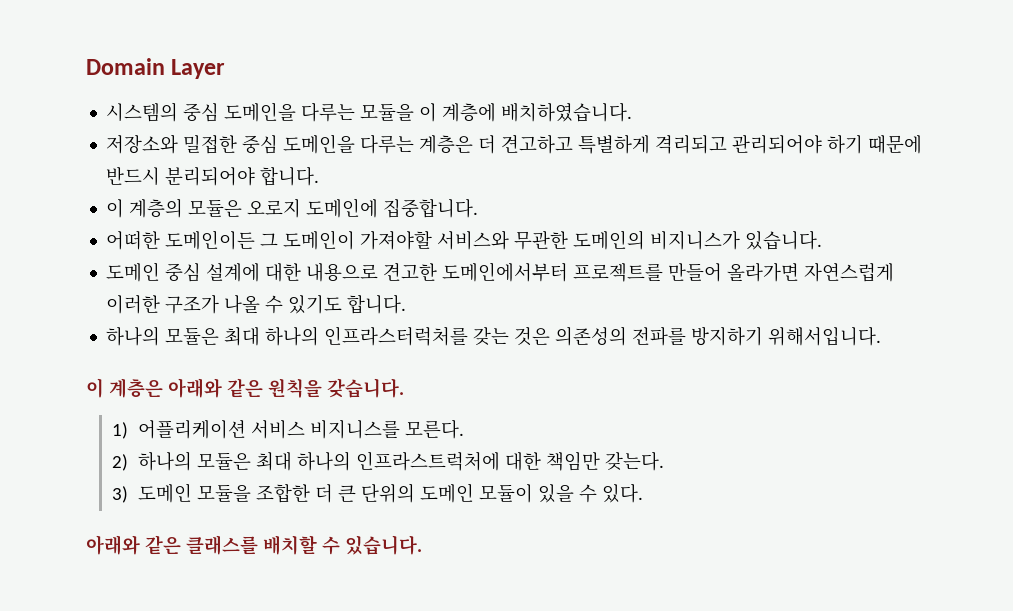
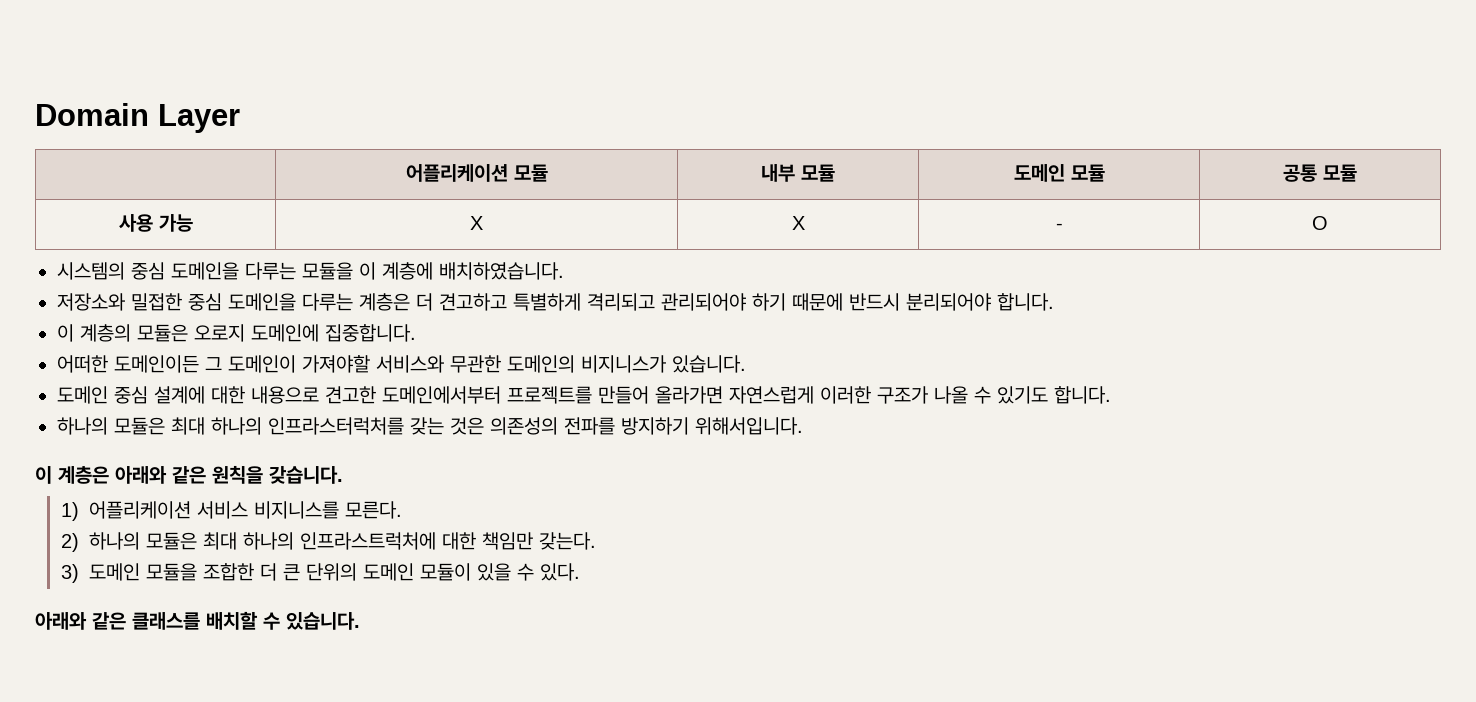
(226, 69) none -> [405,164,548,182] [761,164,835,182] [1013,164,1105,182] [1283,164,1357,182] [118,214,193,232] [469,216,483,230] [791,216,805,230] [1055,223,1063,230] [1312,216,1328,230] // | 어플리케이션 모듈 | 내부 모듈 | 도메인 모듈 | 공통 모듈 // 사용 가능 | X | X | - | O

